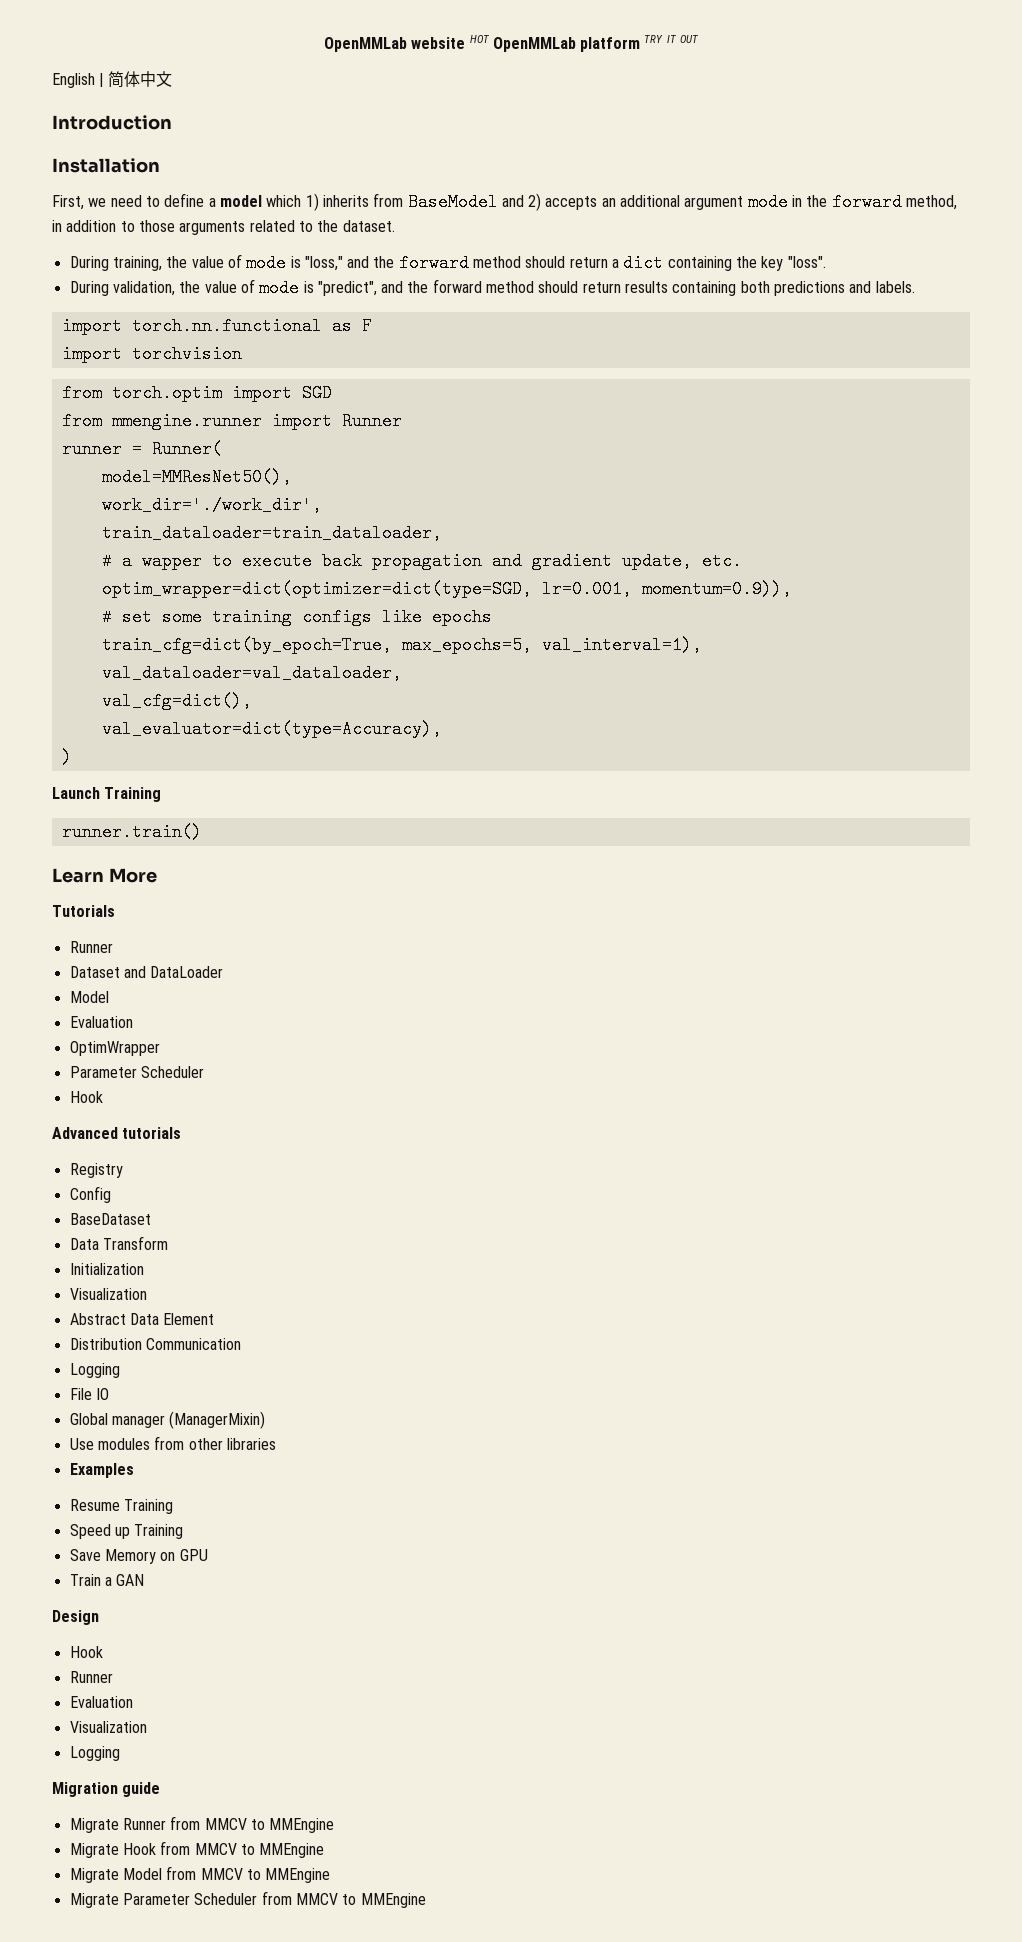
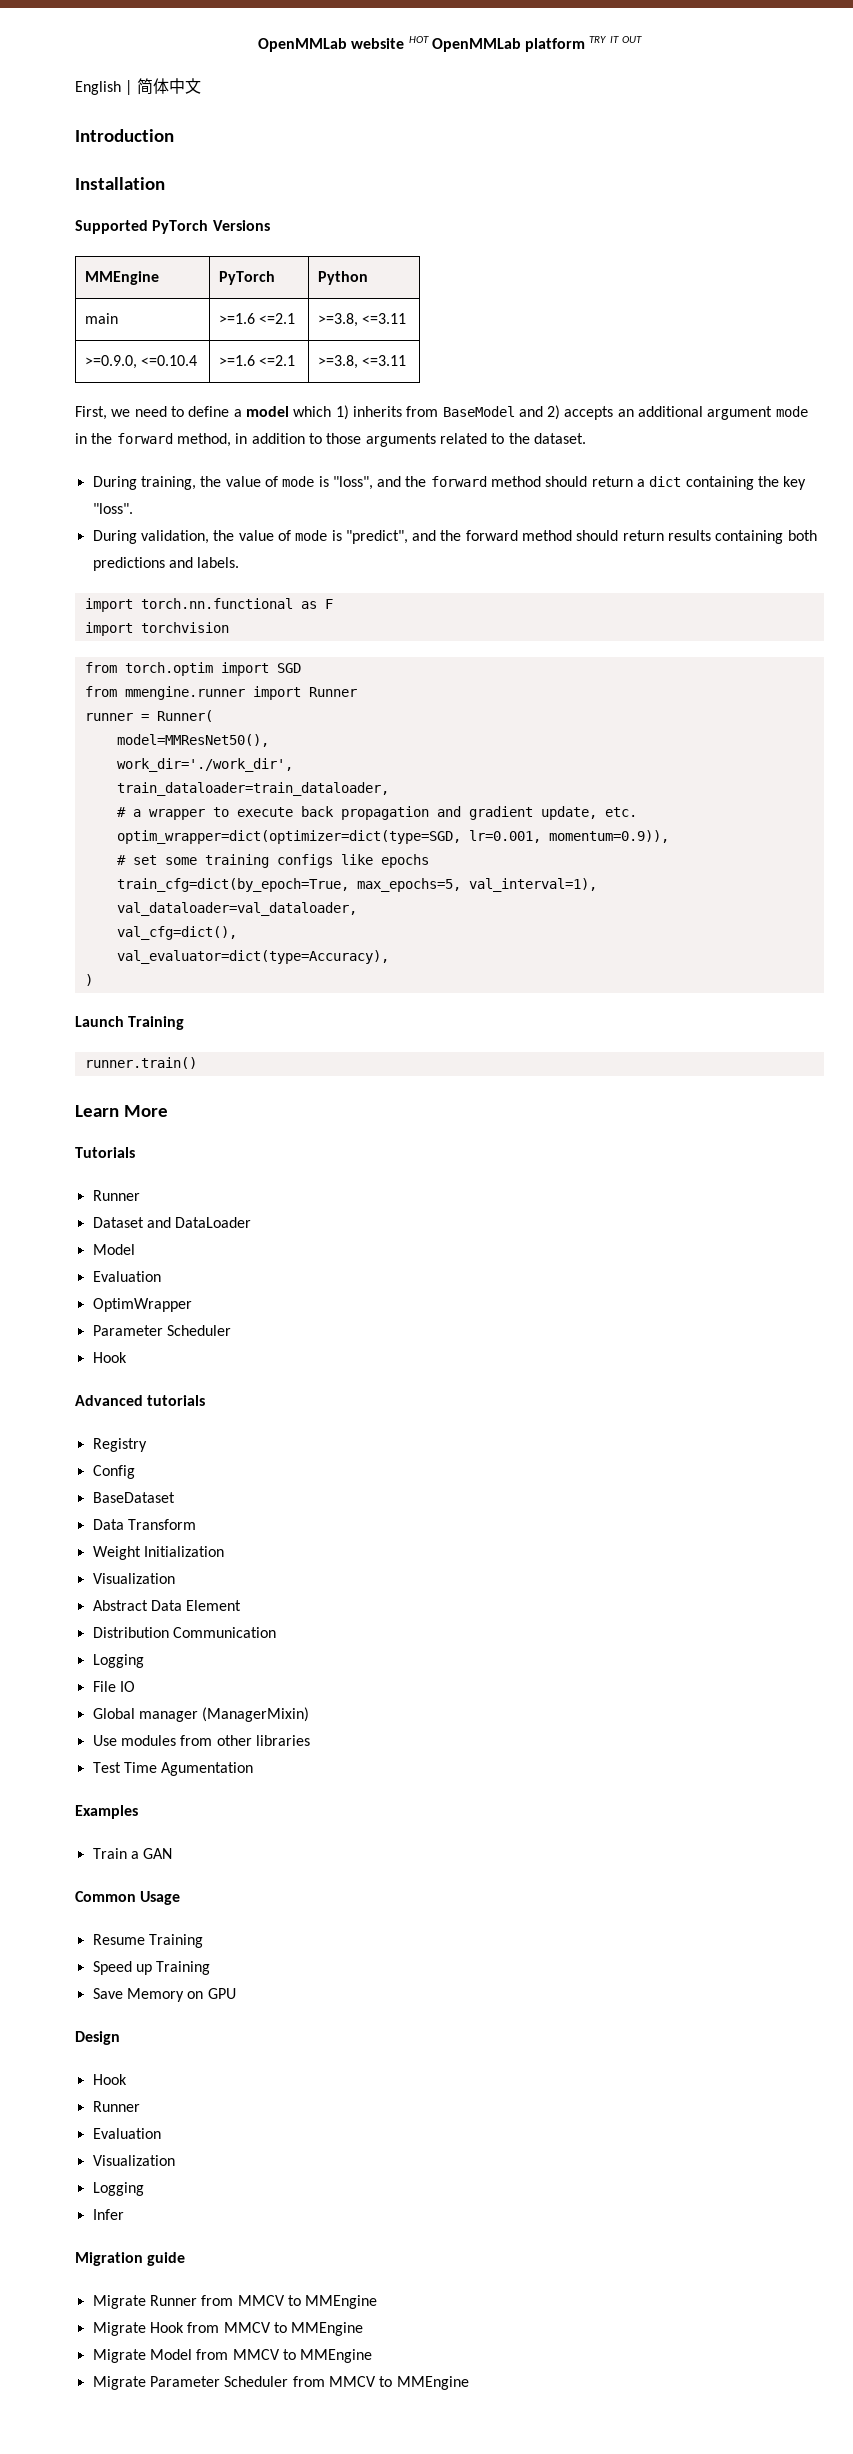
(160, 165) none -> [75,220,270,234] [85,271,160,285] [219,271,276,285] [318,271,369,285] [85,313,119,324] [219,313,296,324] [318,313,407,327] [85,355,198,369] [219,355,296,366] [318,355,407,369] // Supported PyTorch Versions // MMEngine | PyTorch | Python // main | >=1.6 <=2.1 | >=3.8, <=3.11 // >=0.9.0, <=0.10.4 | >=1.6 <=2.1 | >=3.8, <=3.11
[304,256,343,271] "loss," -> [332,476,373,490] "loss",
[141,552,202,570] wapper -> [148,809,205,820] wrapper
(168, 1243) none -> [92,1546,141,1560] Weight
[69,1463,134,1478] Examples -> [92,1762,254,1776] [75,1805,138,1819] [92,1848,173,1859] [75,1891,181,1905] Test Time Agumentation // Examples // Train a GAN // Common Usage
[69,1574,145,1586] // Train a GAN -> (236, 1993) none
(120, 1753) none -> [92,2209,124,2220] // Infer

